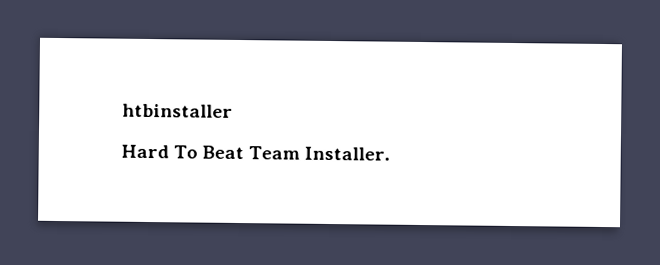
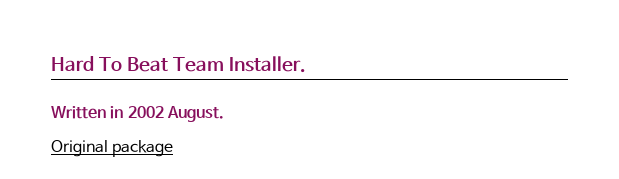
[122,103,233,118] htbinstaller // -> (51, 63) none
(391, 153) none -> [51,106,224,122] [51,140,174,157] // Written in 2002 August. // Original package

